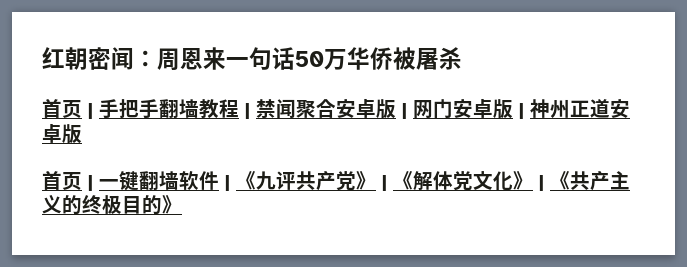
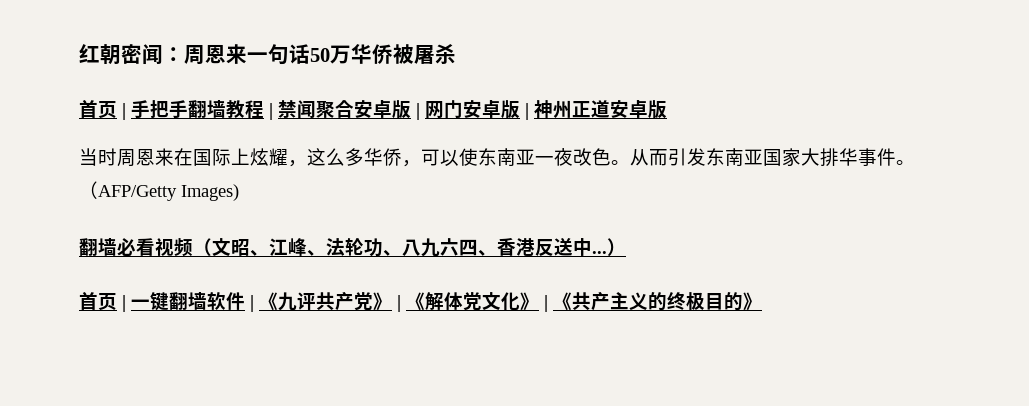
(82, 134) none -> [79,148,915,167] [79,181,239,201] [79,238,626,257] // 当时周恩来在国际上炫耀，这么多华侨，可以使东南亚一夜改色。从而引发东南亚国家大排华事件。（AFP/Getty Images) // 翻墙必看视频（文昭、江峰、法轮功、八九六四、香港反送中...）

